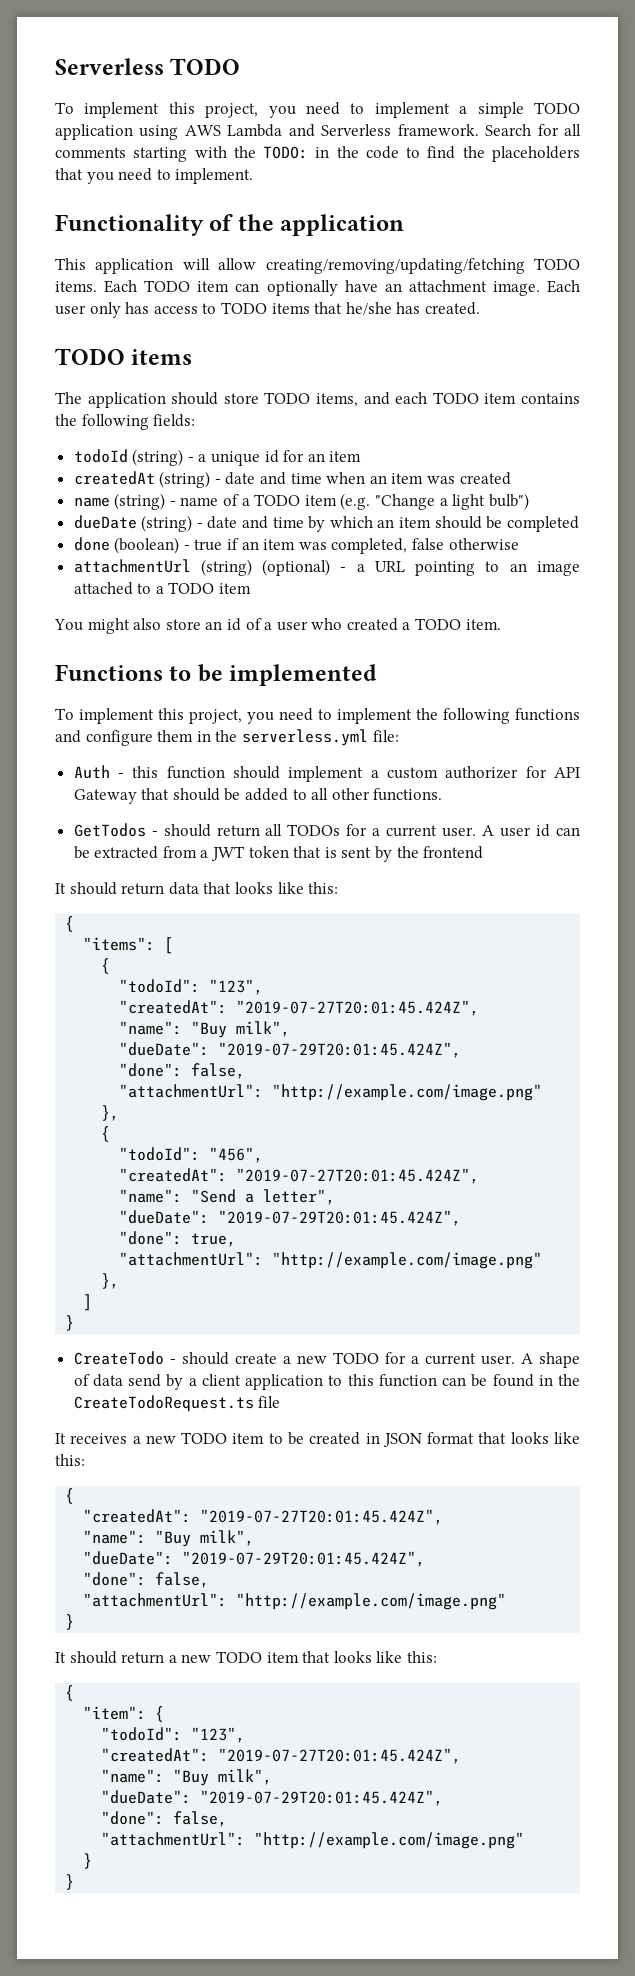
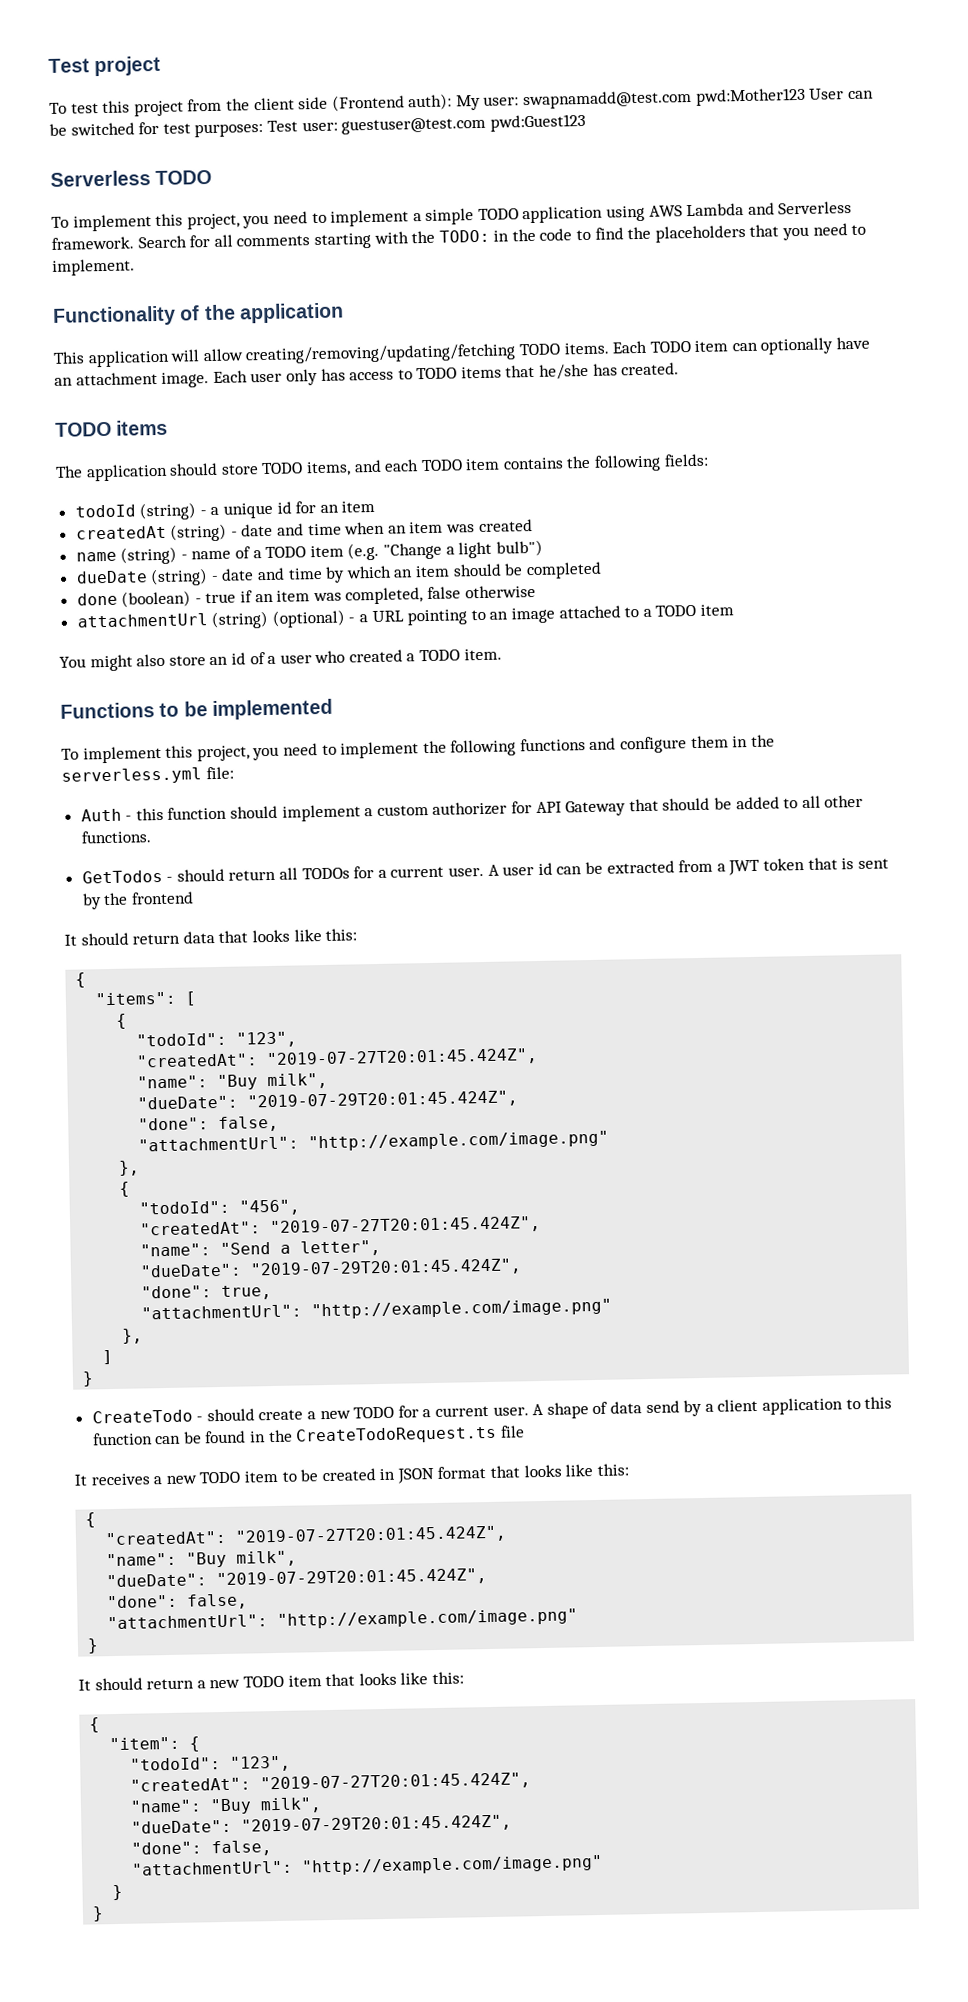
(55, 66) none -> [48,55,162,77] [49,87,874,117] [49,113,586,138] Test project // To test this project from the client side (Frontend auth): My user: swapnamadd@test.com pwd:Mother123 User can be switched for test purposes: Test user: guestuser@test.com pwd:Guest123 //

